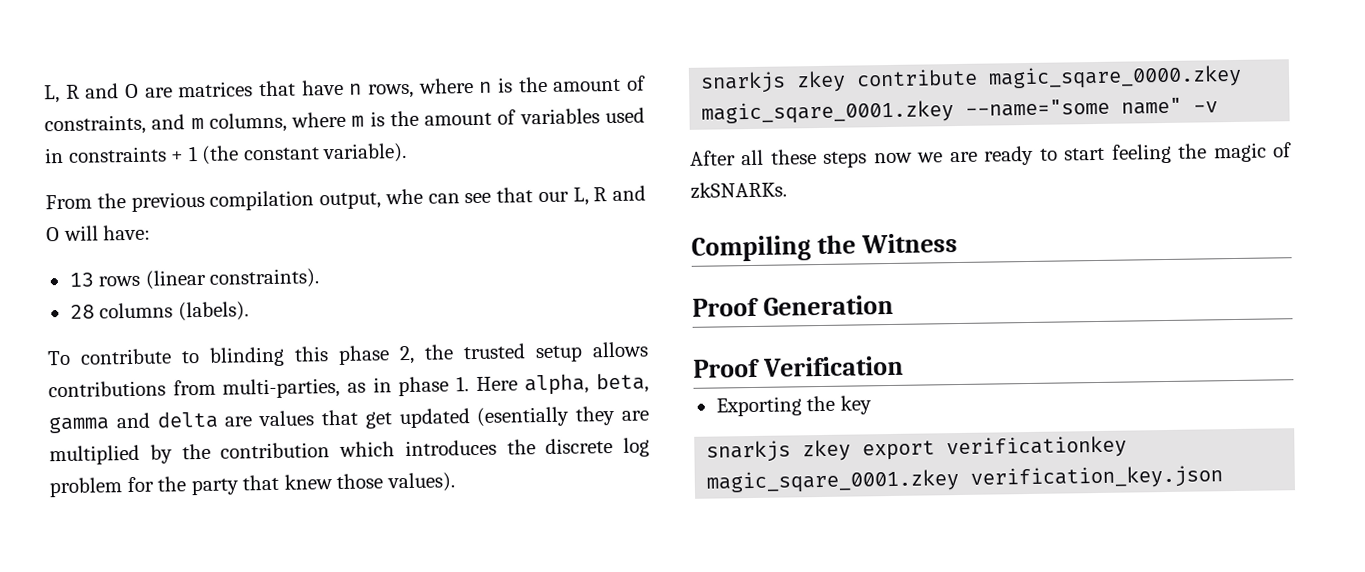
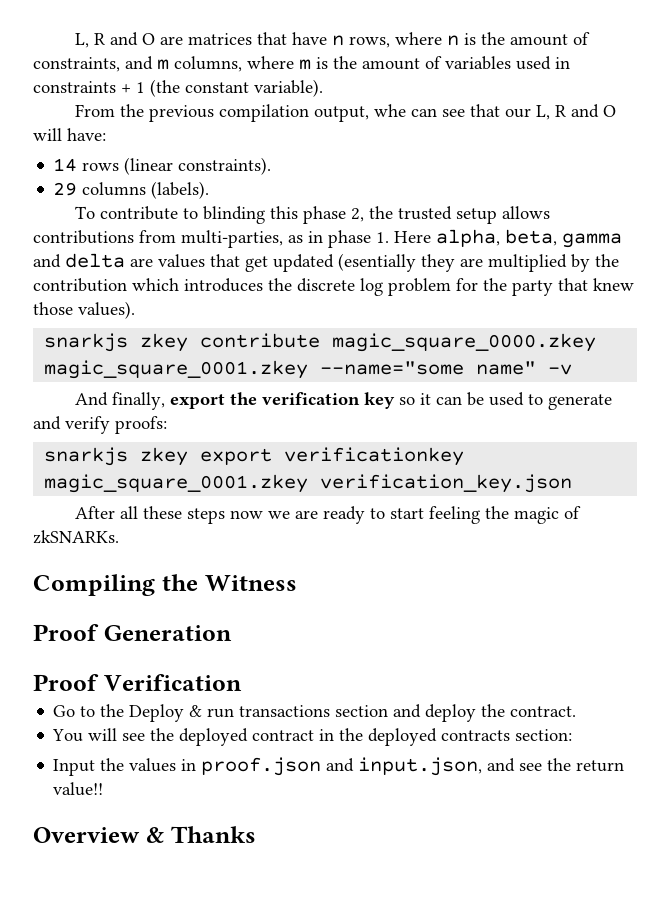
[68,272,94,287] 13 -> [53,158,78,172] 14
[69,304,95,319] 28 -> [53,182,78,196] 29
[988,64,1243,90] [701,100,955,125] magic_sqare_0000.zkey magic_sqare_0001.zkey -> [332,333,597,352] [44,360,309,379] magic_square_0000.zkey magic_square_0001.zkey
(1219, 107) none -> [74,392,612,410] [33,416,167,434] [44,447,465,466] [44,474,573,493] // And finally, export the verification key so it can be used to generate and verify proofs: // snarkjs zkey export verificationkey magic_square_0001.zkey verification_key.json
[715,395,872,417] [706,435,1128,463] [706,465,1224,494] Exporting the key // snarkjs zkey export verificationkey magic_sqare_0001.zkey verification_key.json -> [53,704,577,722] [52,728,573,746] [53,757,625,776] [53,782,104,796] [33,826,256,843] Go to the Deploy & run transactions section and deploy the contract. // You will see the deployed contract in the deployed contracts section: // Input the values in proof.json and input.json, and see the return value!! // Overview & Thanks

